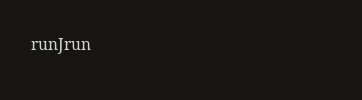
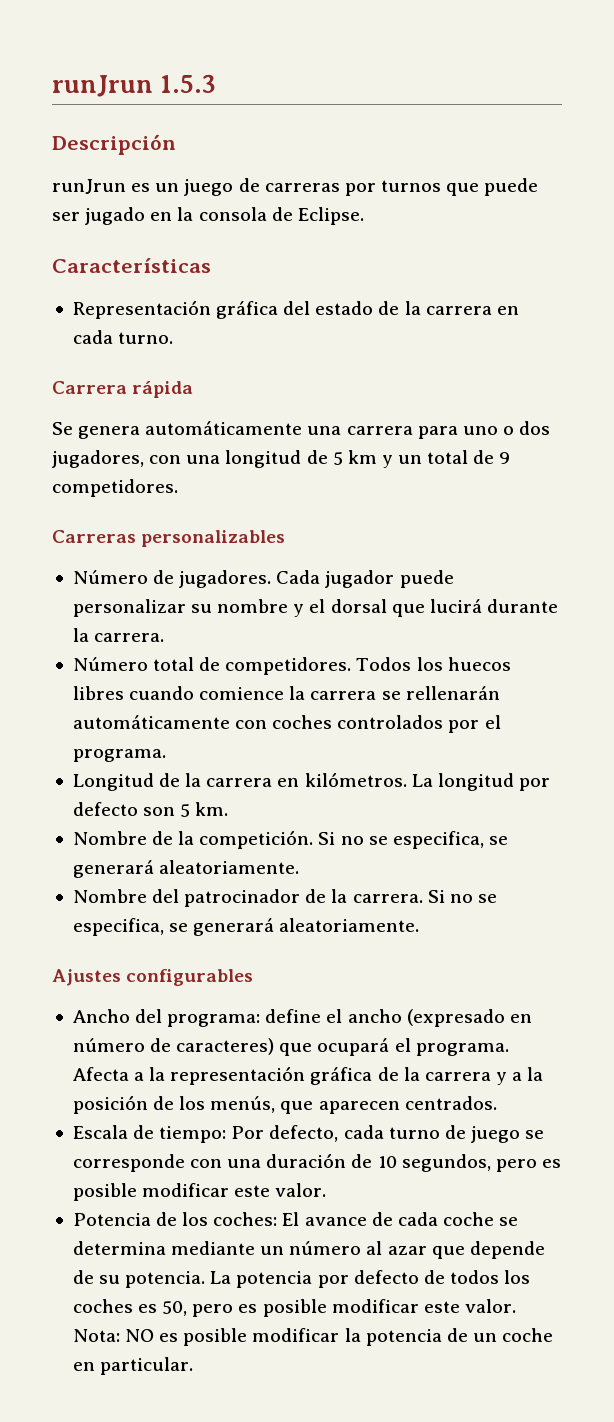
[31,38,91,54] runJrun -> [52,74,217,97] [52,134,176,155] [52,178,539,196] [52,207,364,225] [52,258,211,273] [72,300,519,319] [72,330,174,344] [52,380,194,398] [52,421,551,439] [52,450,511,468] [52,479,178,497] [52,530,286,547] [72,570,454,588] [72,599,558,617] [72,628,165,642] [72,657,511,675] [72,686,500,700] [72,715,501,733] [72,749,166,762] [72,772,550,791] [72,802,229,817] [72,830,508,849] [72,860,300,878] [72,889,497,907] [72,918,420,936] [52,969,254,986] [72,1009,532,1027] [72,1038,509,1056] [72,1066,544,1085] [72,1095,497,1114] [72,1125,545,1143] [72,1153,561,1172] [72,1183,327,1201] [72,1212,519,1226] [72,1241,545,1259] [72,1270,531,1288] [72,1299,516,1317] [72,1328,554,1346] [72,1357,194,1375] runJrun 1.5.3 // Descripción // runJrun es un juego de carreras por turnos que puede ser jugado en la consola de Eclipse. // Características // Representación gráfica del estado de la carrera en cada turno. // Carrera rápida // Se genera automáticamente una carrera para uno o dos jugadores, con una longitud de 5 km y un total de 9 competidores. // Carreras personalizables // Número de jugadores. Cada jugador puede personalizar su nombre y el dorsal que lucirá durante la carrera. // Número total de competidores. Todos los huecos libres cuando comience la carrera se rellenarán automáticamente con coches controlados por el programa. // Longitud de la carrera en kilómetros. La longitud por defecto son 5 km. // Nombre de la competición. Si no se especifica, se generará aleatoriamente. // Nombre del patrocinador de la carrera. Si no se especifica, se generará aleatoriamente. // Ajustes configurables // Ancho del programa: define el ancho (expresado en número de caracteres) que ocupará el programa. Afecta a la representación gráfica de la carrera y a la posición de los menús, que aparecen centrados. // Escala de tiempo: Por defecto, cada turno de juego se corresponde con una duración de 10 segundos, pero es posible modificar este valor. // Potencia de los coches: El avance de cada coche se determina mediante un número al azar que depende de su potencia. La potencia por defecto de todos los coches es 50, pero es posible modificar este valor. Nota: NO es posible modificar la potencia de un coche en particular.

